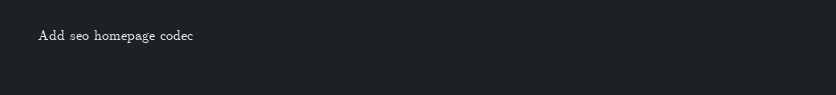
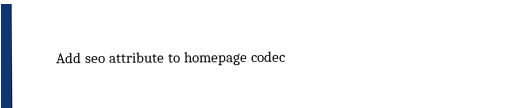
(89, 37) none -> [107,51,181,63] attribute to

